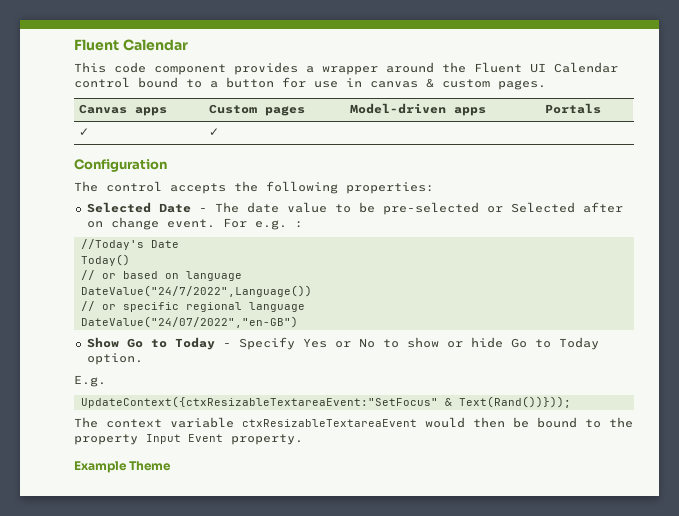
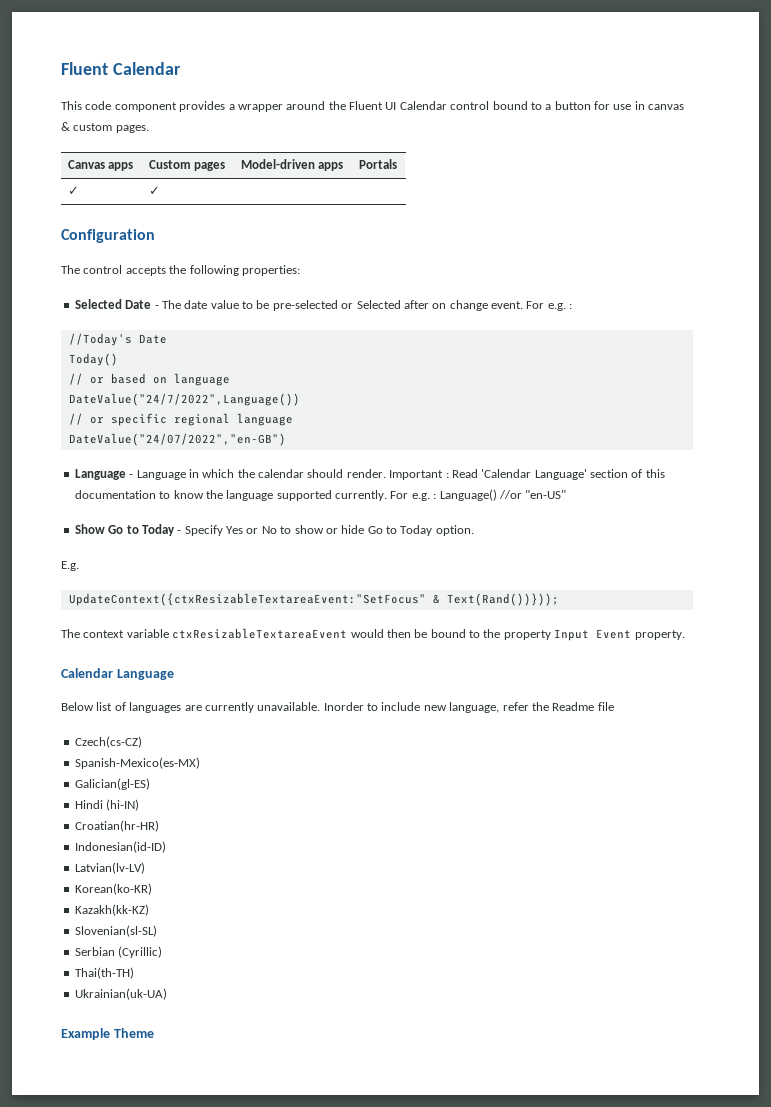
(298, 322) none -> [74,469,665,480] [74,489,567,501] // Language - Language in which the calendar should render. Important : Read 'Calendar Language' section of this documentation to know the language supported currently. For e.g. : Language() //or "en-US"
(303, 439) none -> [61,668,174,680] [61,702,614,713] [74,736,142,748] [74,757,200,769] [74,778,150,790] [74,799,140,811] [74,820,159,832] [74,841,166,853] [74,862,145,874] [74,883,152,895] [74,904,149,916] [74,925,157,937] [74,946,163,958] [74,967,134,979] [74,988,167,1000] // Calendar Language // Below list of languages are currently unavailable. Inorder to include new language, refer the Readme file // Czech(cs-CZ) // Spanish-Mexico(es-MX) // Galician(gl-ES) // Hindi (hi-IN) // Croatian(hr-HR) // Indonesian(id-ID) // Latvian(lv-LV) // Korean(ko-KR) // Kazakh(kk-KZ) // Slovenian(sl-SL) // Serbian (Cyrillic) // Thai(th-TH) // Ukrainian(uk-UA)

